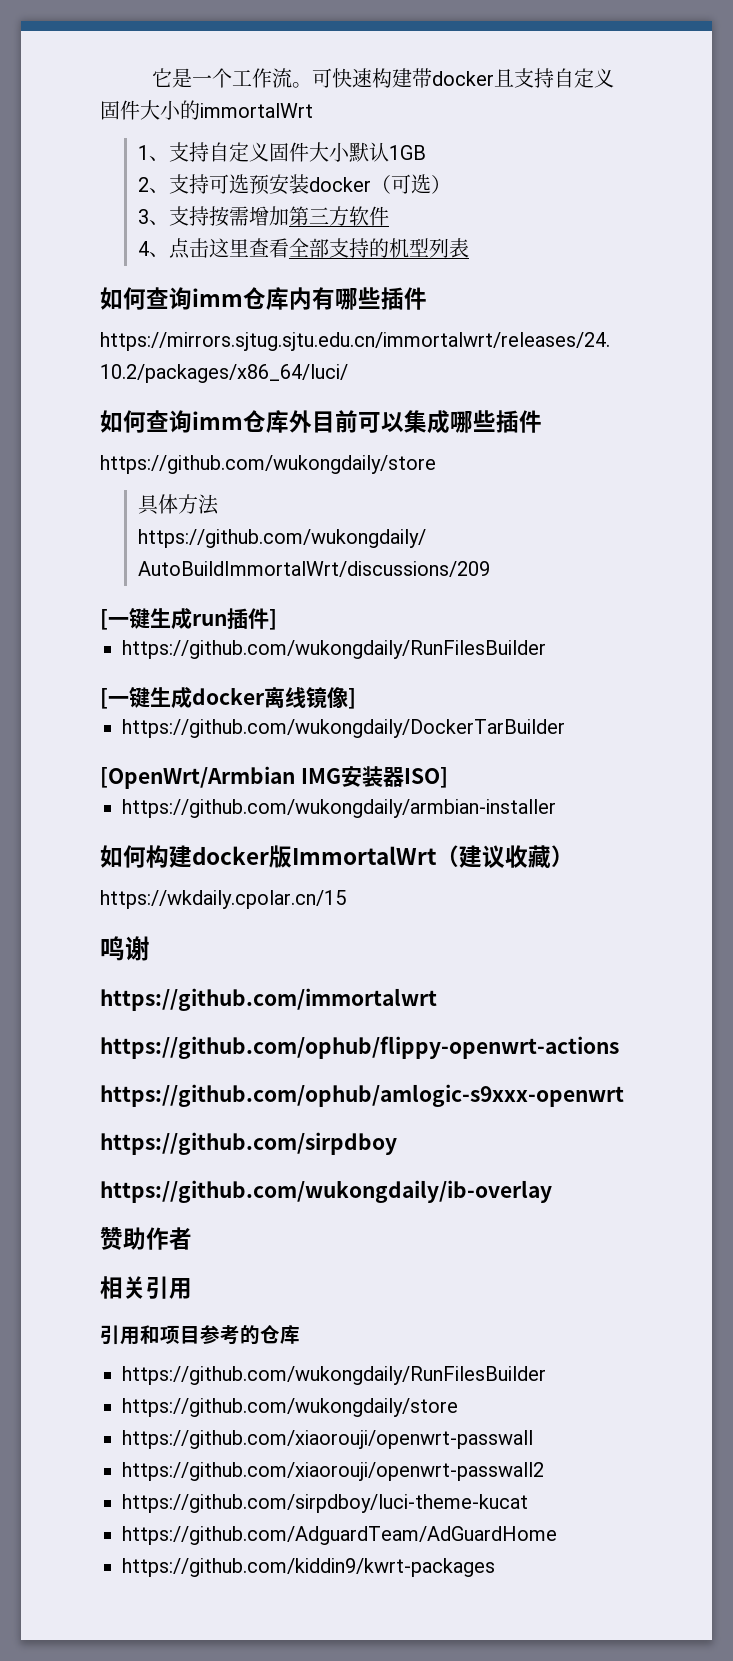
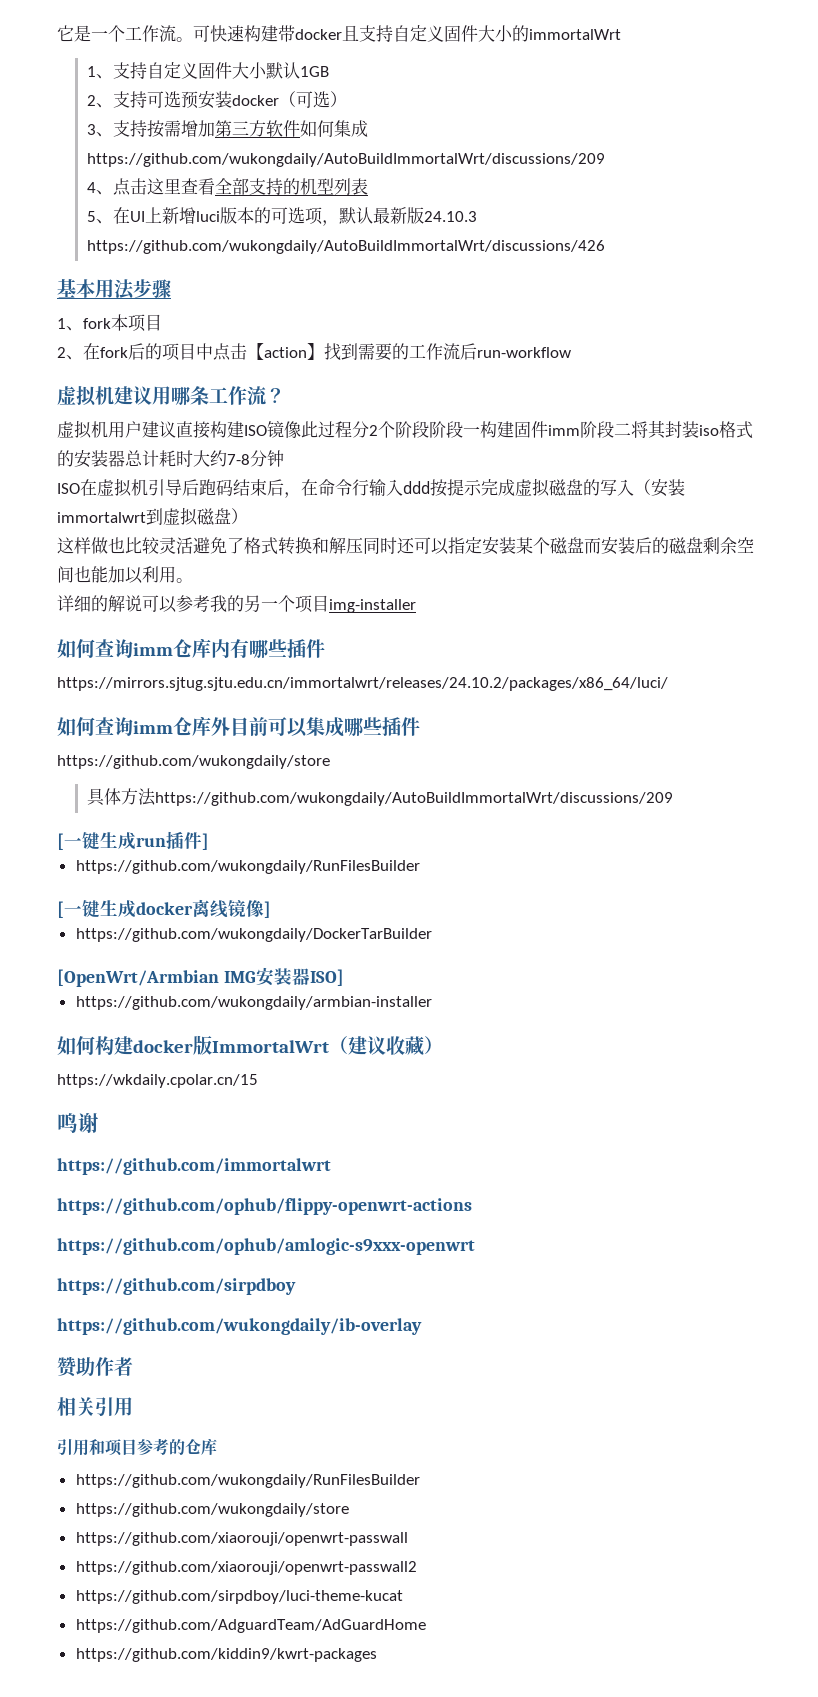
(389, 216) none -> [300,120,369,137] [87,153,606,167] 如何集成https://github.com/wukongdaily/AutoBuildImmortalWrt/discussions/209
(469, 248) none -> [87,207,478,226] [87,240,606,254] [57,279,171,300] [57,314,162,332] [57,343,571,361] [57,386,285,406] [57,420,753,439] [57,450,284,468] [57,478,685,498] [57,507,248,526] [57,537,754,555] [57,566,193,584] [57,595,416,613] // 5、在UI上新增luci版本的可选项，默认最新版24.10.3 https://github.com/wukongdaily/AutoBuildImmortalWrt/discussions/426 // 基本用法步骤 // 1、fork本项目 // 2、在fork后的项目中点击【action】找到需要的工作流后run-workflow // 虚拟机建议用哪条工作流？ // 虚拟机用户建议直接构建ISO镜像此过程分2个阶段阶段一构建固件imm阶段二将其封装iso格式的安装器总计耗时大约7-8分钟 // ISO在虚拟机引导后跑码结束后，在命令行输入ddd按提示完成虚拟磁盘的写入（安装immortalwrt到虚拟磁盘） // 这样做也比较灵活避免了格式转换和解压同时还可以指定安装某个磁盘而安装后的磁盘剩余空间也能加以利用。 // 详细的解说可以参考我的另一个项目img-installer

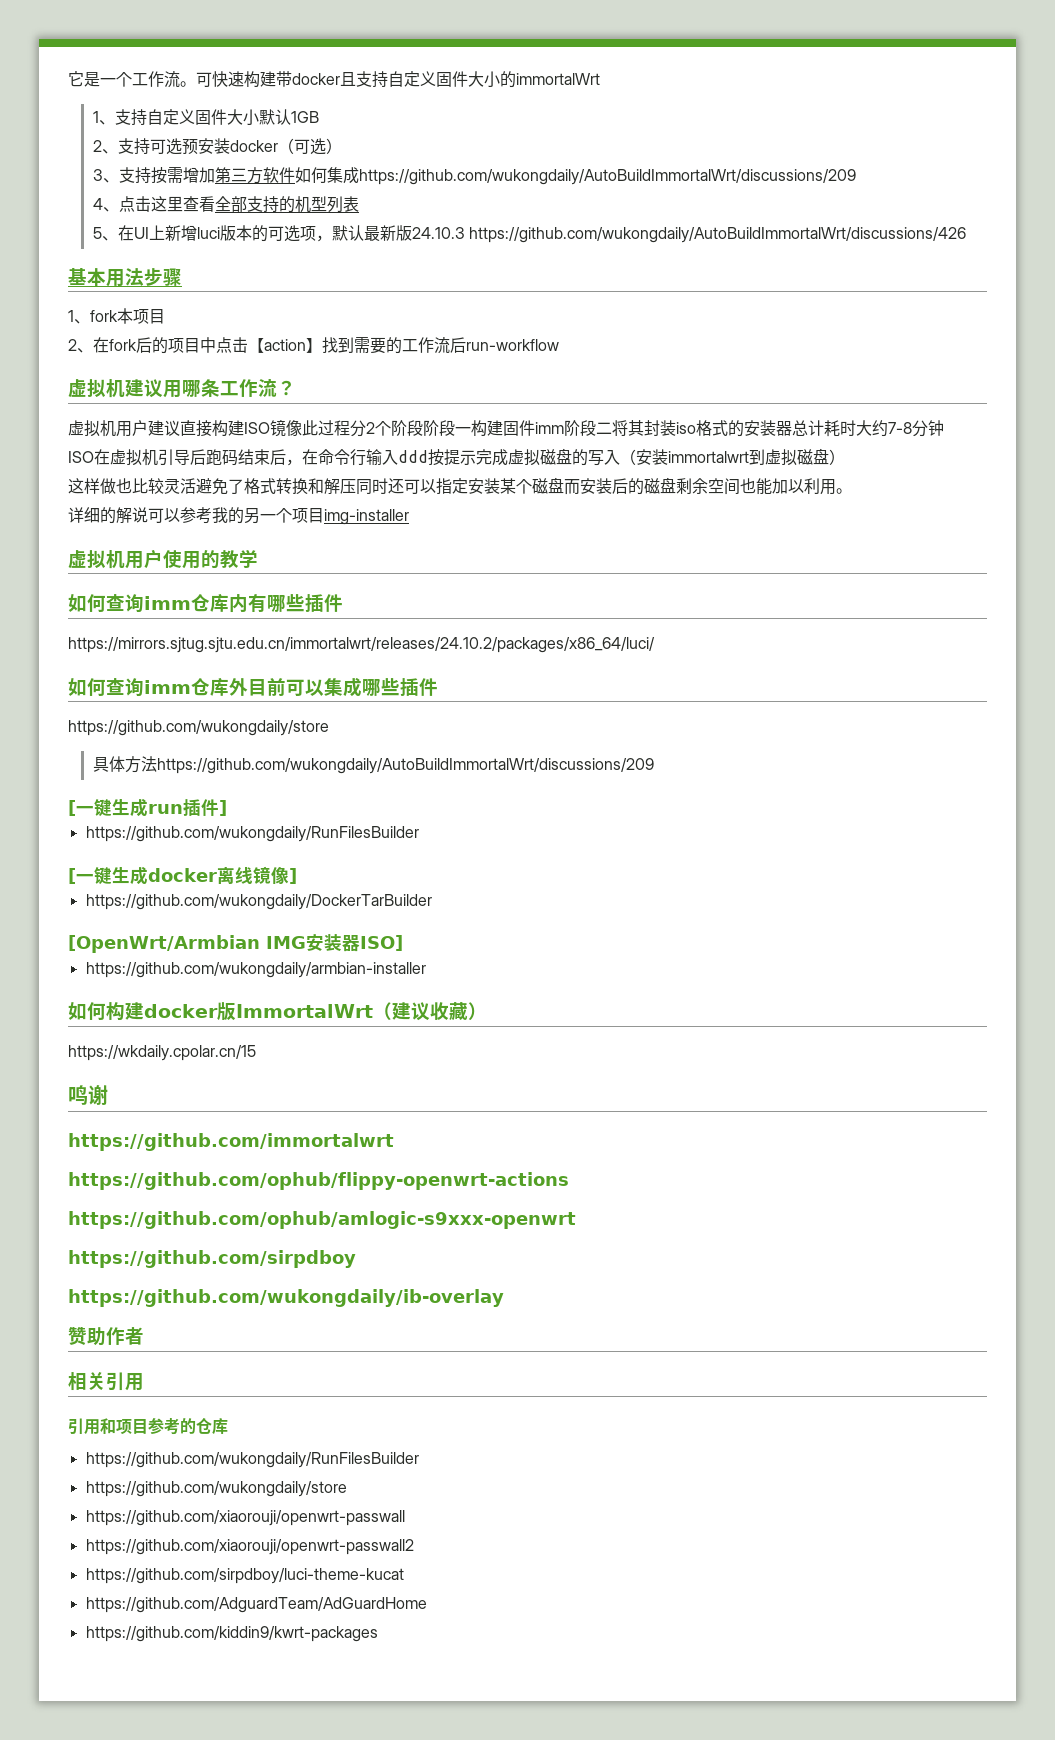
(416, 606) none -> [68,549,258,569] // 虚拟机用户使用的教学

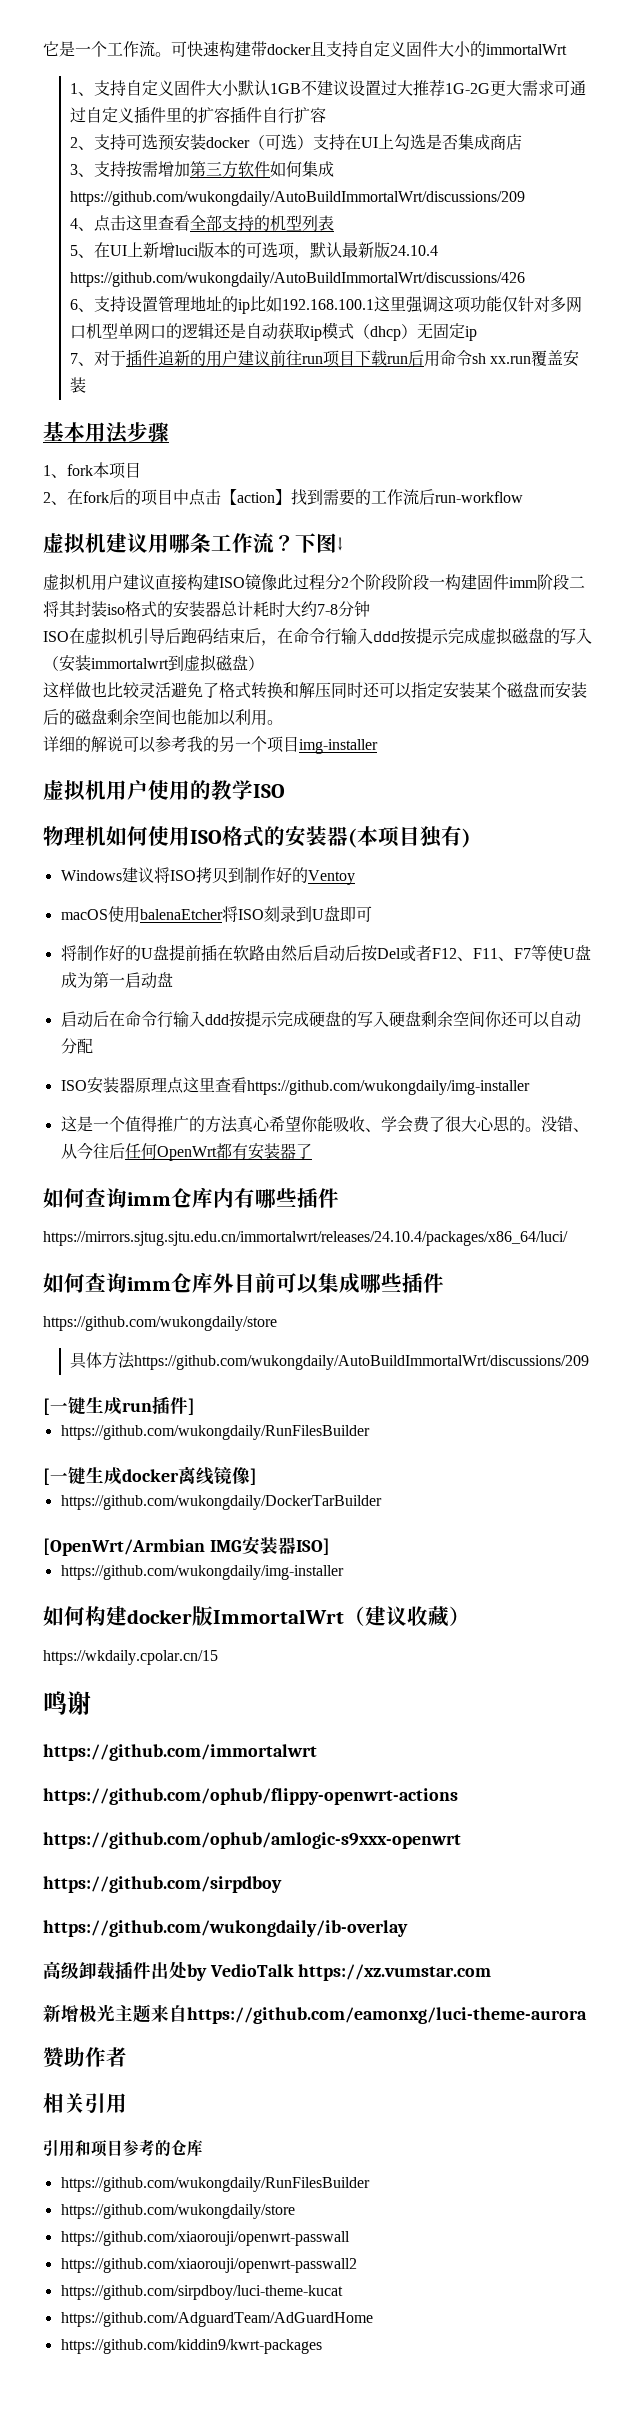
(319, 117) none -> [300,79,586,97] [69,106,326,124] 不建议设置过大推荐1G-2G更大需求可通过自定义插件里的扩容插件自行扩容
(342, 146) none -> [312,134,522,151] 支持在UI上勾选是否集成商店
[411,227,465,239] 24.10.3 -> [389,245,438,256] 24.10.4
(966, 235) none -> [69,295,582,314] [69,322,477,341] [69,349,580,367] [69,377,86,393] // 6、支持设置管理地址的ip比如192.168.100.1这里强调这项功能仅针对多网口机型单网口的逻辑还是自动获取ip模式（dhcp）无固定ip // 7、对于插件追新的用户建议前往run项目下载run后用命令sh xx.run覆盖安装
(296, 388) none -> [295,533,343,553] 下图↓
(258, 558) none -> [253,784,285,798] [43,826,471,848] [60,867,355,885] [60,906,372,923] [60,944,591,962] [60,972,173,989] [60,1010,581,1028] [60,1038,93,1054] [60,1077,530,1095] [60,1115,589,1133] [60,1142,312,1161] ISO // 物理机如何使用ISO格式的安装器(本项目独有) // Windows建议将ISO拷贝到制作好的Ventoy // macOS使用balenaEtcher将ISO刻录到U盘即可 // 将制作好的U盘提前插在软路由然后启动后按Del或者F12、F11、F7等使U盘成为第一启动盘 // 启动后在命令行输入ddd按提示完成硬盘的写入硬盘剩余空间你还可以自动分配 // ISO安装器原理点这里查看https://github.com/wukongdaily/img-installer // 这是一个值得推广的方法真心希望你能吸收、学会费了很大心思的。没错、从今往后任何OpenWrt都有安装器了
[68,637,655,653] https://mirrors.sjtug.sjtu.edu.cn/immortalwrt/releases/24.10.2/packages/x86_64/luci/ -> [43,1231,568,1246] https://mirrors.sjtug.sjtu.edu.cn/immortalwrt/releases/24.10.4/packages/x86_64/luci/
[85,962,426,978] https://github.com/wukongdaily/armbian-installer -> [60,1565,344,1580] https://github.com/wukongdaily/img-installer
(504, 1298) none -> [43,1961,492,1981] [43,2004,587,2024] // 高级卸载插件出处by VedioTalk https://xz.vumstar.com // 新增极光主题来自https://github.com/eamonxg/luci-theme-aurora

